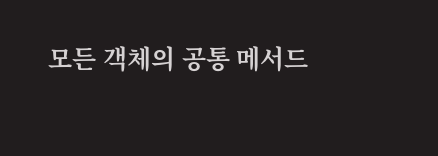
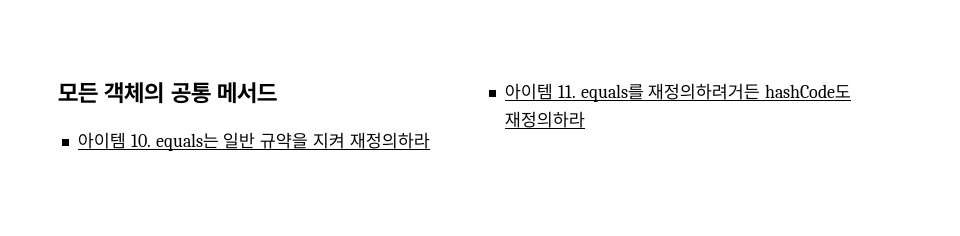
(309, 59) none -> [77,132,430,151] [504,83,852,102] [504,111,585,128] // 아이템 10. equals는 일반 규약을 지켜 재정의하라 // 아이템 11. equals를 재정의하려거든 hashCode도 재정의하라

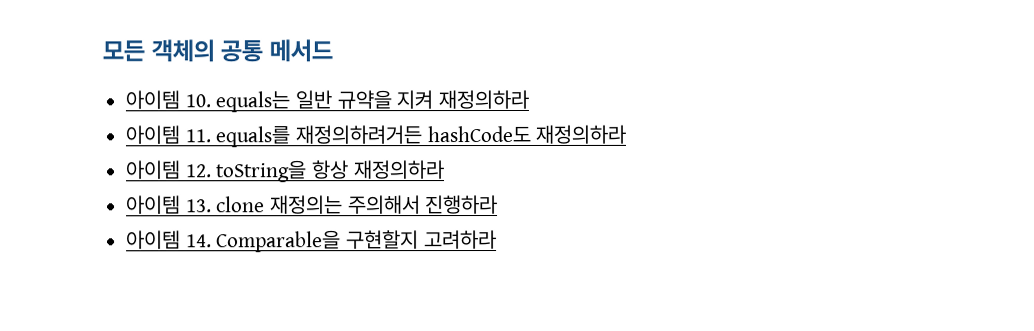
(585, 119) none -> [125,160,445,183] [126,195,499,215] [126,230,497,253] // 아이템 12. toString을 항상 재정의하라 // 아이템 13. clone 재정의는 주의해서 진행하라 // 아이템 14. Comparable을 구현할지 고려하라

